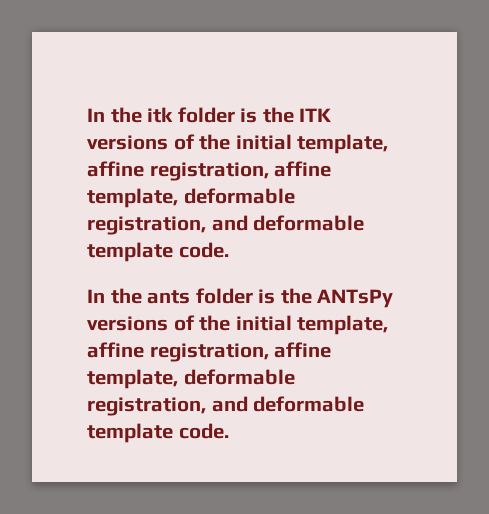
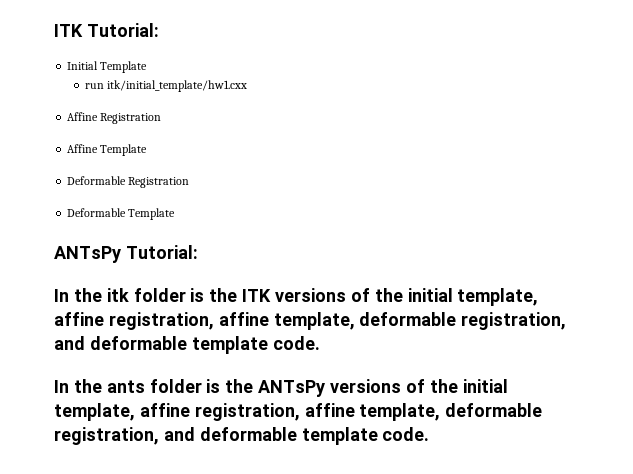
(87, 115) none -> [54,23,159,37] [67,61,148,73] [84,80,248,92] [67,112,162,124] [67,144,148,156] [67,176,190,188] [67,208,176,220] [54,245,198,263] ITK Tutorial: // Initial Template // run itk/initial_template/hw1.cxx // Affine Registration // Affine Template // Deformable Registration // Deformable Template // ANTsPy Tutorial: //

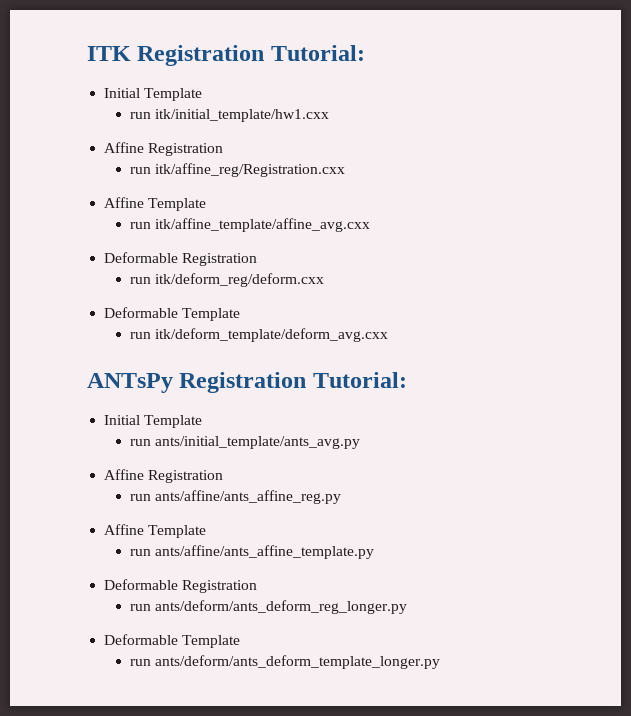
[54,24,83,37] ITK -> [87,45,265,66] ITK Registration
[67,144,148,156] [67,176,190,188] [67,208,176,220] [54,245,198,263] [54,288,539,306] [54,312,567,330] [54,336,320,354] [54,379,508,397] [54,403,543,421] [54,427,430,445] // Affine Template // Deformable Registration // Deformable Template // ANTsPy Tutorial: // In the itk folder is the ITK versions of the initial template, affine registration, affine template, deformable registration, and deformable template code. // In the ants folder is the ANTsPy versions of the initial template, affine registration, affine template, deformable registration, and deformable template code. -> [129,163,346,177] [104,197,207,211] [129,218,371,232] [104,252,258,266] [129,273,325,287] [104,307,241,321] [129,328,389,342] [87,372,407,393] [104,415,203,428] [129,436,361,449] [104,469,224,483] [129,490,342,504] [104,524,207,538] [129,545,375,559] [104,579,258,593] [129,600,408,614] [104,634,241,648] [129,655,441,669] // run itk/affine_reg/Registration.cxx // Affine Template // run itk/affine_template/affine_avg.cxx // Deformable Registration // run itk/deform_reg/deform.cxx // Deformable Template // run itk/deform_template/deform_avg.cxx // ANTsPy Registration Tutorial: // Initial Template // run ants/initial_template/ants_avg.py // Affine Registration // run ants/affine/ants_affine_reg.py // Affine Template // run ants/affine/ants_affine_template.py // Deformable Registration // run ants/deform/ants_deform_reg_longer.py // Deformable Template // run ants/deform/ants_deform_template_longer.py

